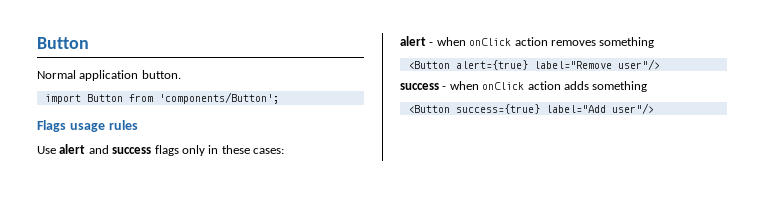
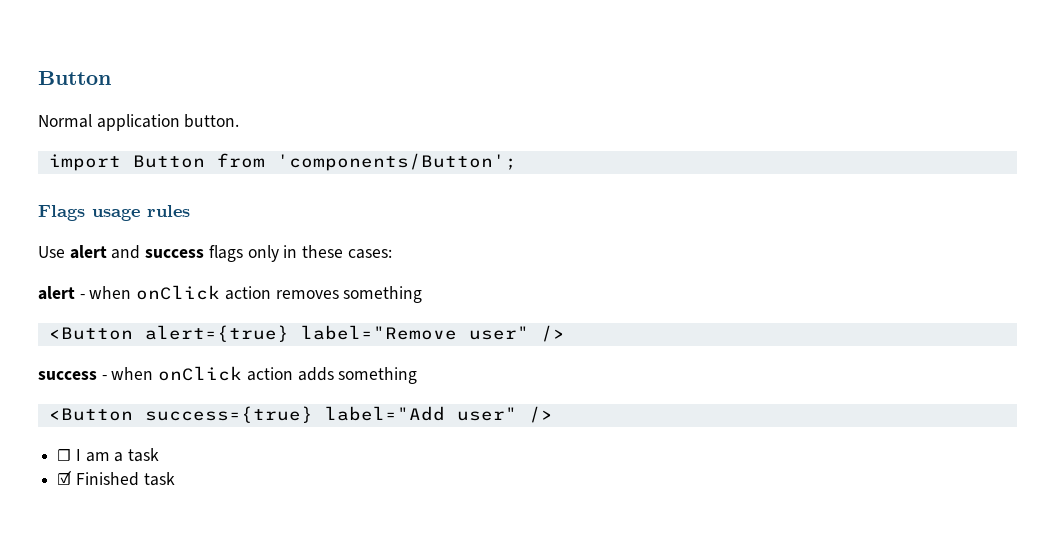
[617,59,660,70] user"/> -> [468,325,565,342] user" />
[611,103,654,114] user"/> -> [456,406,553,423] [57,448,160,462] [57,470,175,486] user" /> // ☐ I am a task // ☑ Finished task

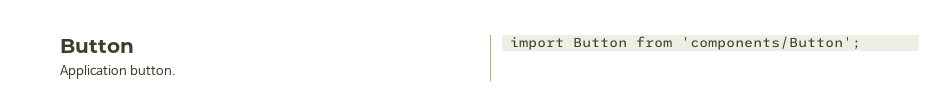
[38,114,180,131] Normal application -> [60,65,127,79] Application
[38,205,190,221] [38,245,392,262] [38,285,423,303] [48,325,565,342] [38,366,418,384] [48,406,553,423] [57,448,160,462] [57,470,175,486] // Flags usage rules // Use alert and success flags only in these cases: // alert - when onClick action removes something // <Button alert={true} label="Remove user" /> // success - when onClick action adds something // <Button success={true} label="Add user" /> // ☐ I am a task // ☑ Finished task -> (861, 43) none

